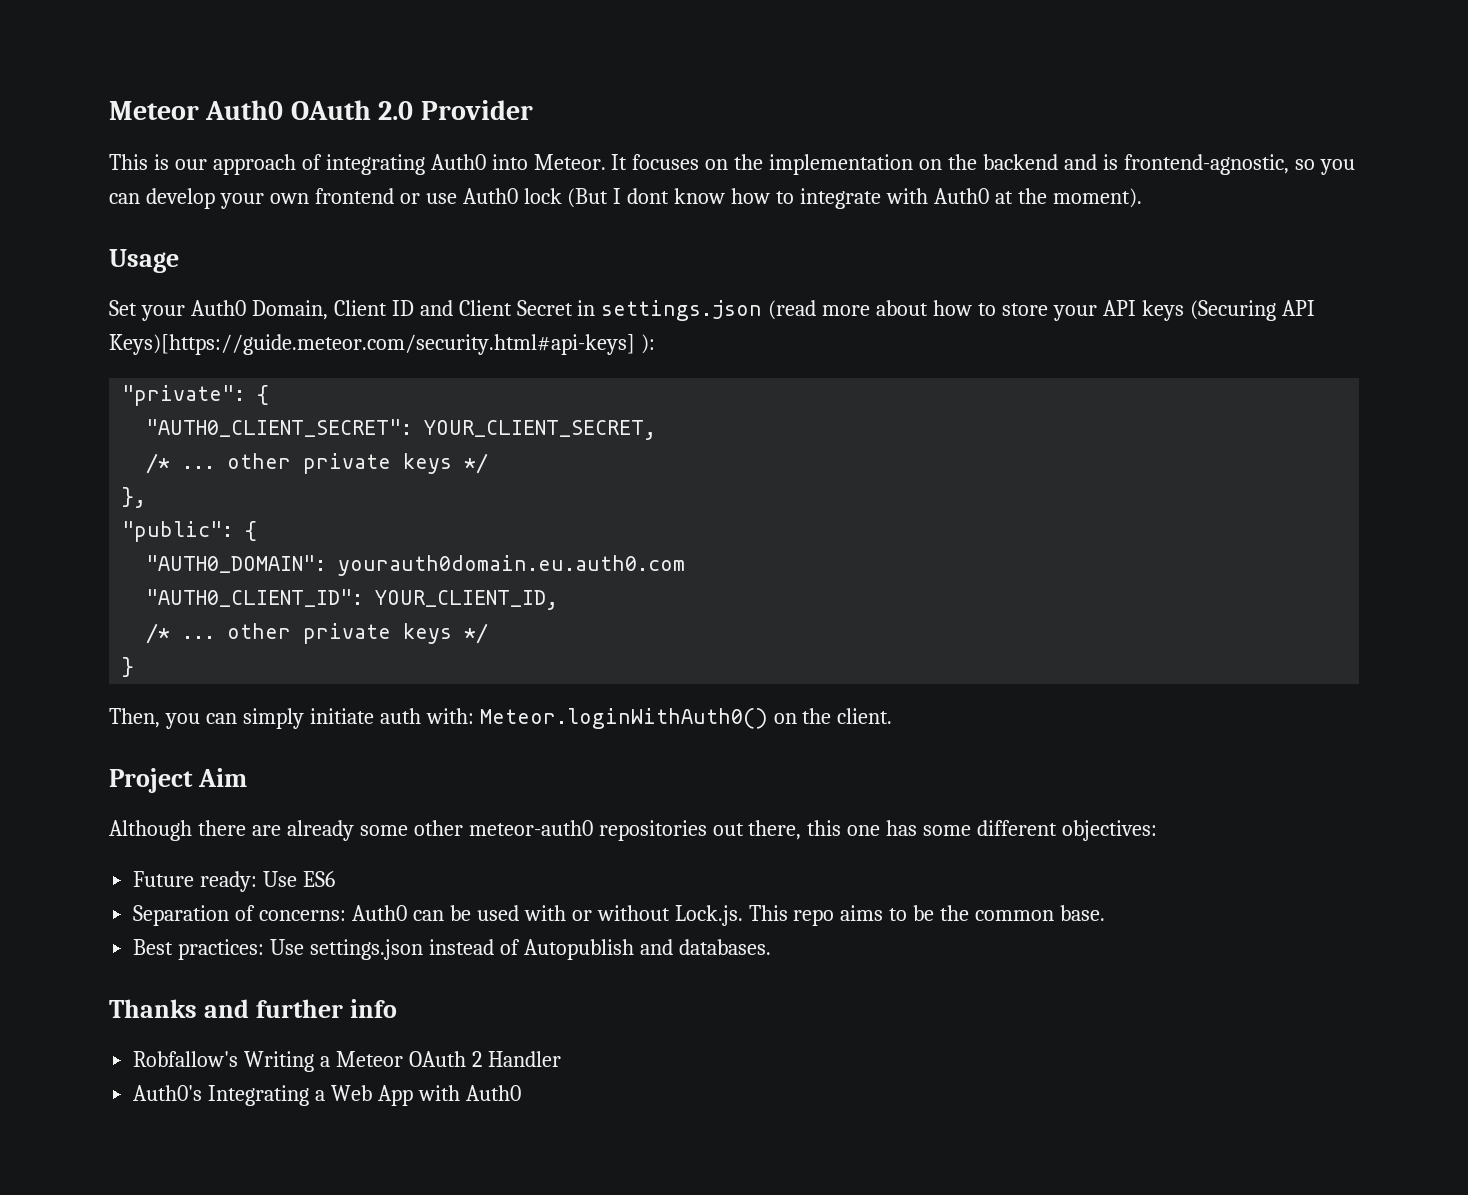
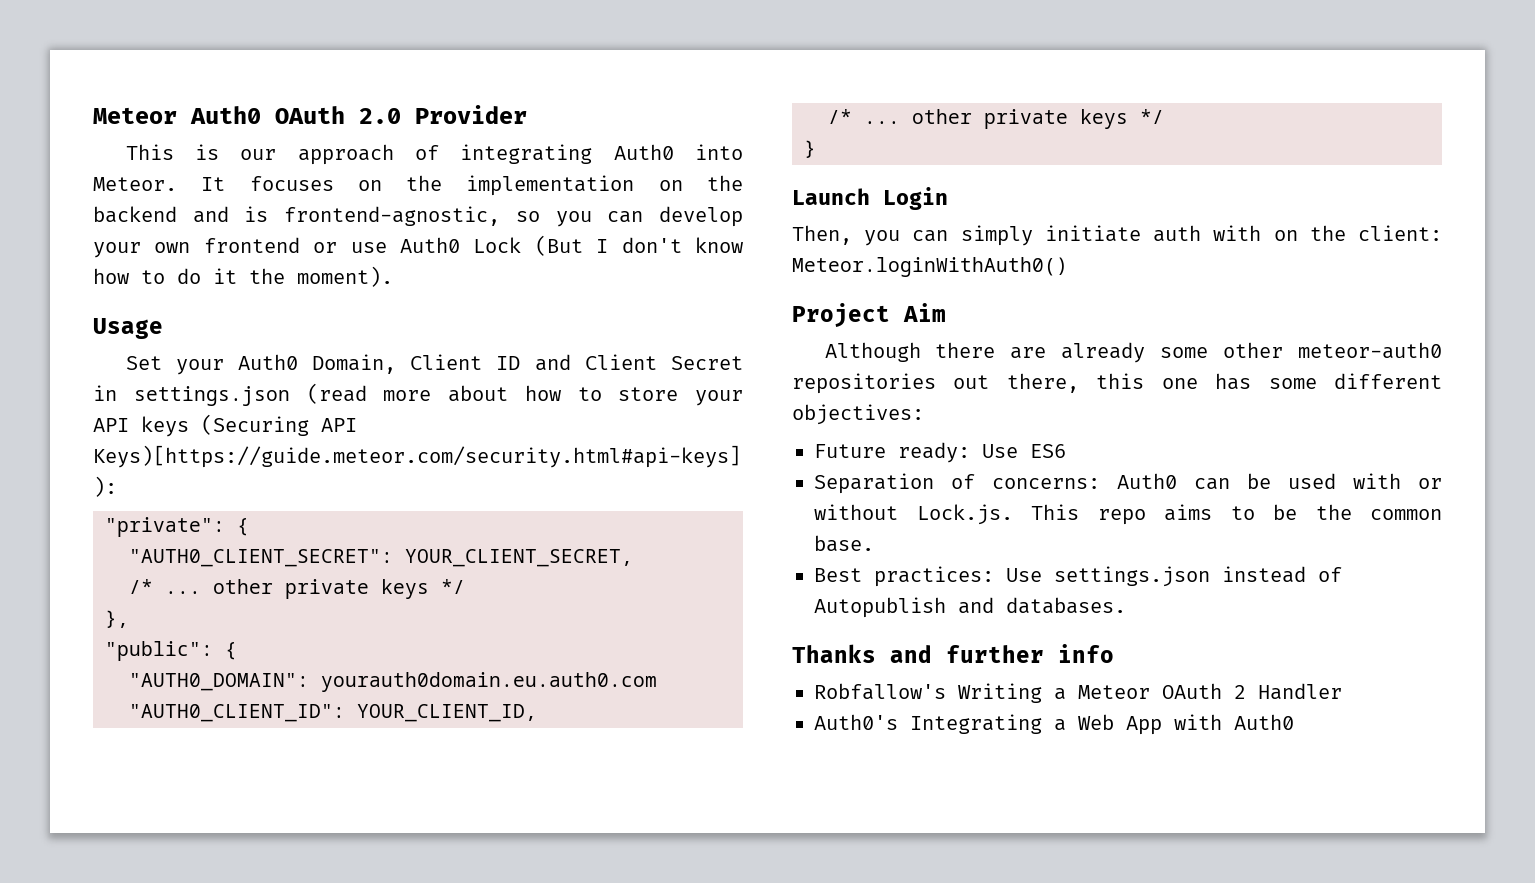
[523,188,562,204] lock -> [473,237,522,253] Lock
[627,188,670,204] dont -> [621,237,682,253] don't
[800,188,1013,209] integrate with Auth0 at -> [177,268,237,284] do it
(135, 667) none -> [792,187,948,210] // Launch Login
[425,708,893,729] with: Meteor.loginWithAuth0() on the client. -> [1213,225,1442,241] [792,257,1068,277] with on the client: Meteor.loginWithAuth0()

